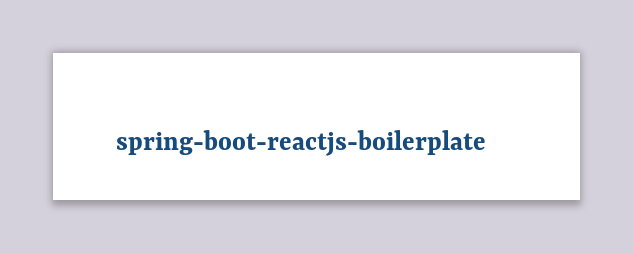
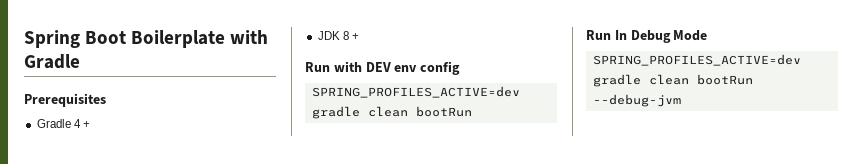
[116,130,486,156] spring-boot-reactjs-boilerplate -> [24,30,269,48] [24,54,80,69] [24,93,106,107] [36,119,90,128] [317,31,359,40] [305,61,461,75] [311,86,520,98] [311,106,472,119] [586,30,708,43] [592,54,801,66] [592,74,753,87] [592,94,681,107] Spring Boot Boilerplate with Gradle // Prerequisites // Gradle 4 + // JDK 8 + // Run with DEV env config // SPRING_PROFILES_ACTIVE=dev gradle clean bootRun // Run In Debug Mode // SPRING_PROFILES_ACTIVE=dev gradle clean bootRun --debug-jvm

